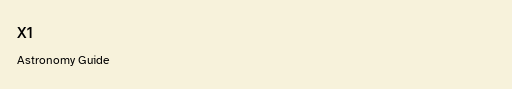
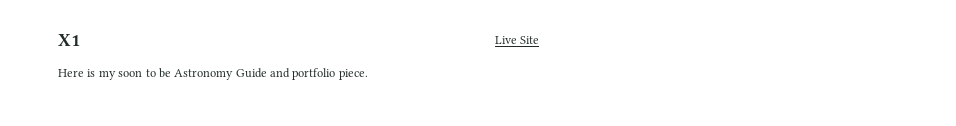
[17,55,111,66] Astronomy Guide -> [58,68,368,80] [495,36,540,44] Here is my soon to be Astronomy Guide and portfolio piece. // Live Site

